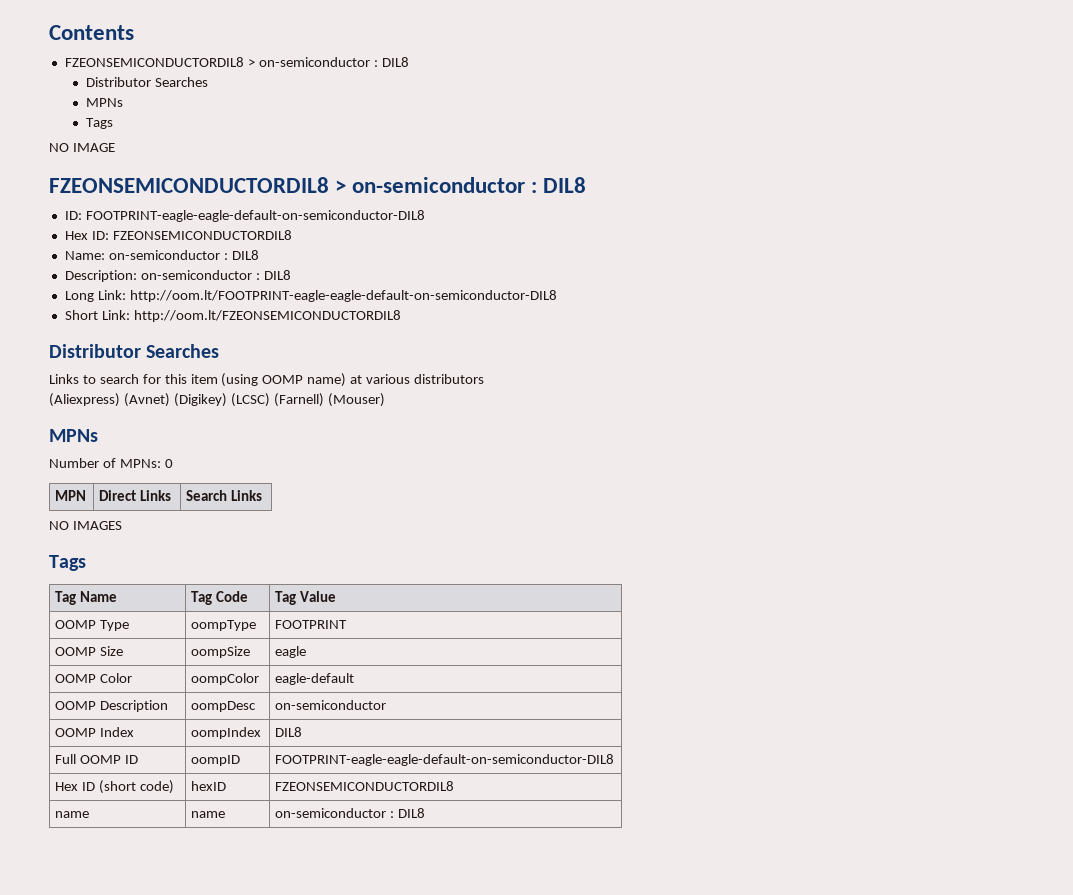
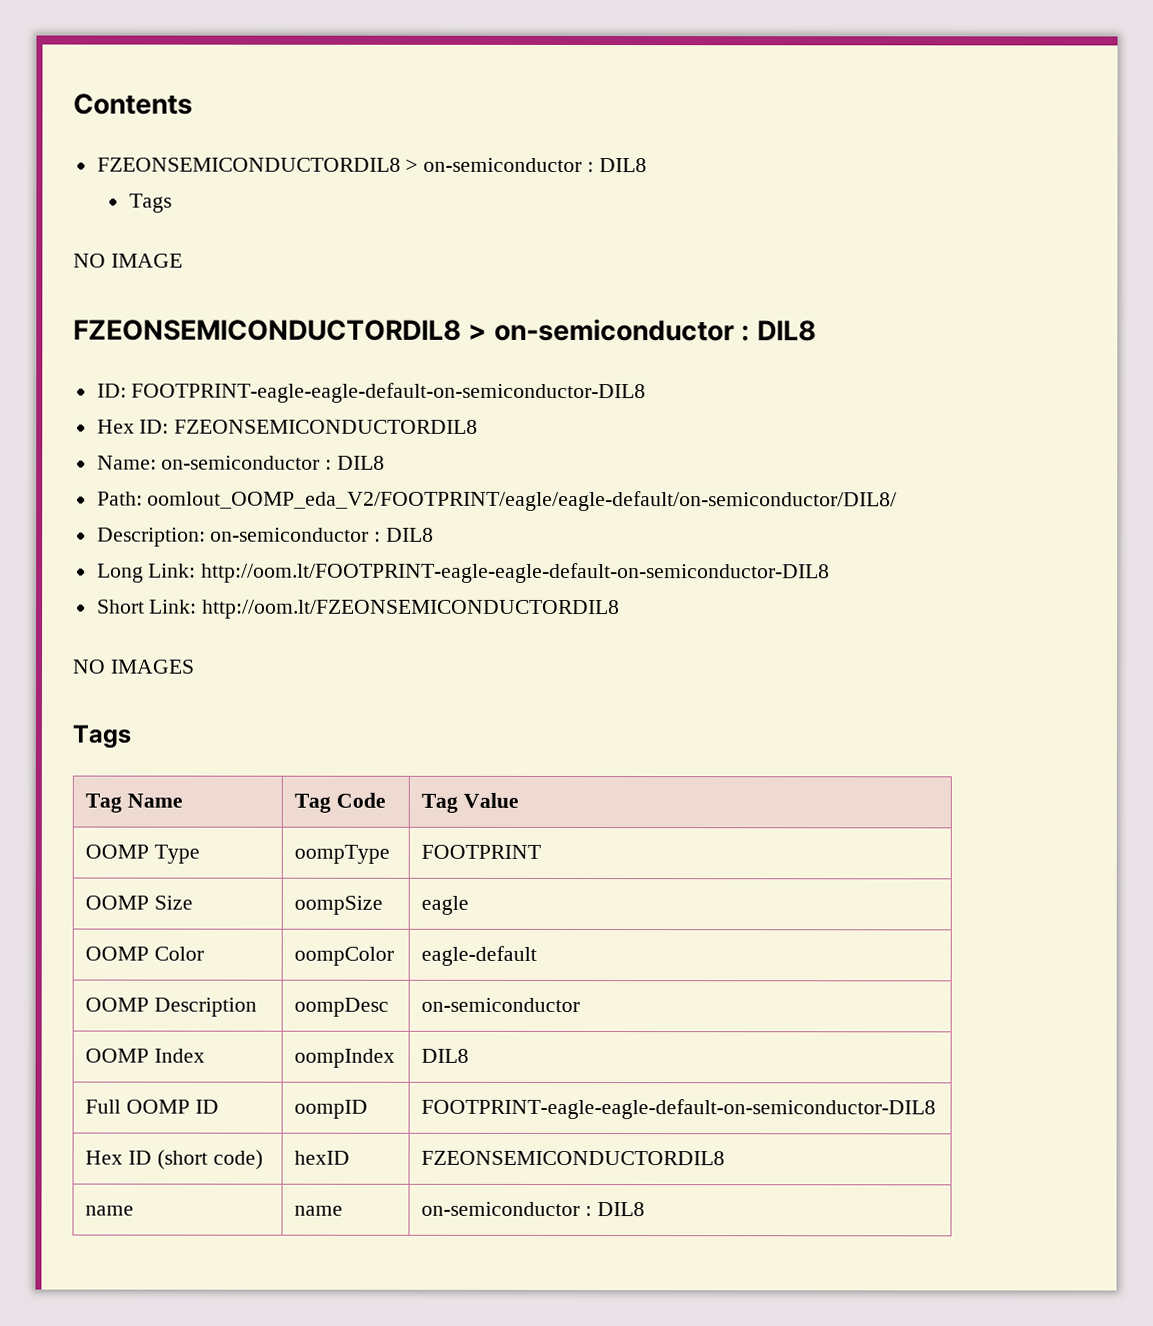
[85,77,208,87] [85,98,123,107] // Distributor Searches // MPNs -> (647, 165) none
(259, 255) none -> [96,490,898,512] // Path: oomlout_OOMP_eda_V2/FOOTPRINT/eagle/eagle-default/on-semiconductor/DIL8/
[49,344,220,358] [49,373,485,387] [49,393,385,407] [49,429,98,442] [49,458,173,468] [55,490,87,501] [99,490,172,501] [186,490,263,501] // Distributor Searches // Links to search for this item (using OOMP name) at various distributors // (Aliexpress) (Avnet) (Digikey) (LCSC) (Farnell) (Mouser) // MPNs // Number of MPNs: 0 // MPN | Direct Links | Search Links -> (621, 609) none

